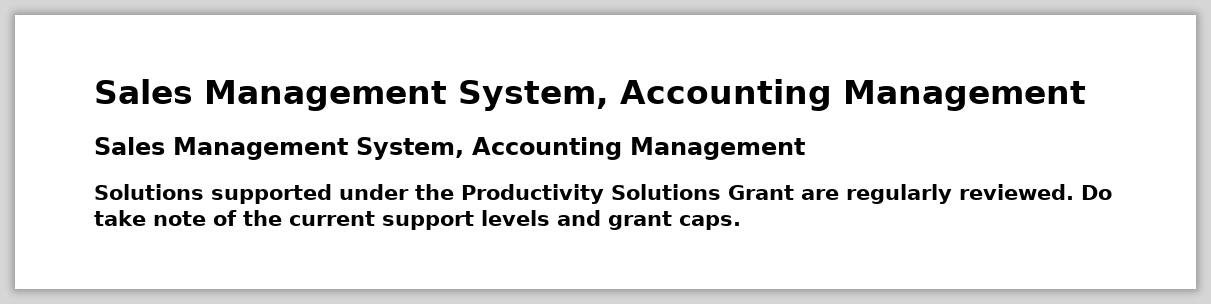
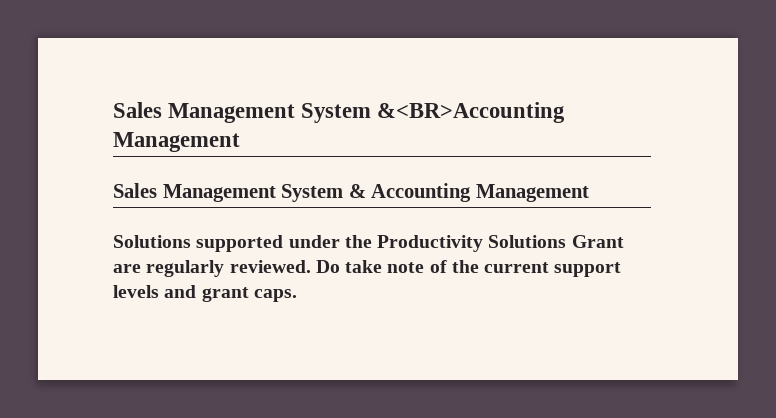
[94,79,832,111] Sales Management System, Accounting -> [113,102,566,123] Sales Management System &<BR>Accounting
[356,137,464,160] System, -> [281,184,366,202] System &

